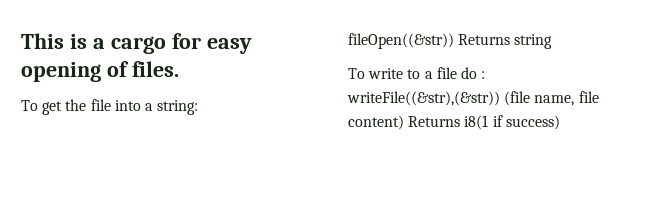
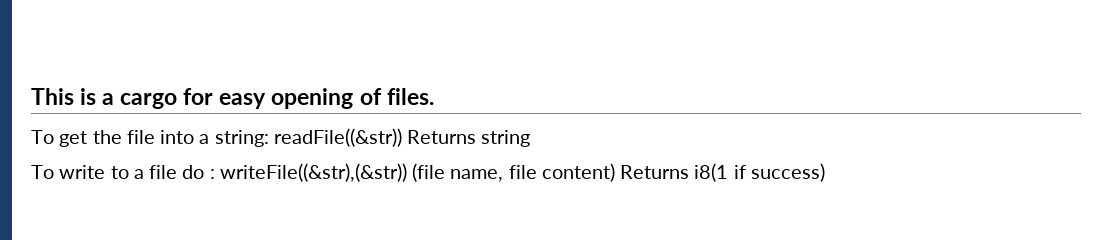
[348,33,454,49] fileOpen((&str)) -> [273,128,402,147] readFile((&str))

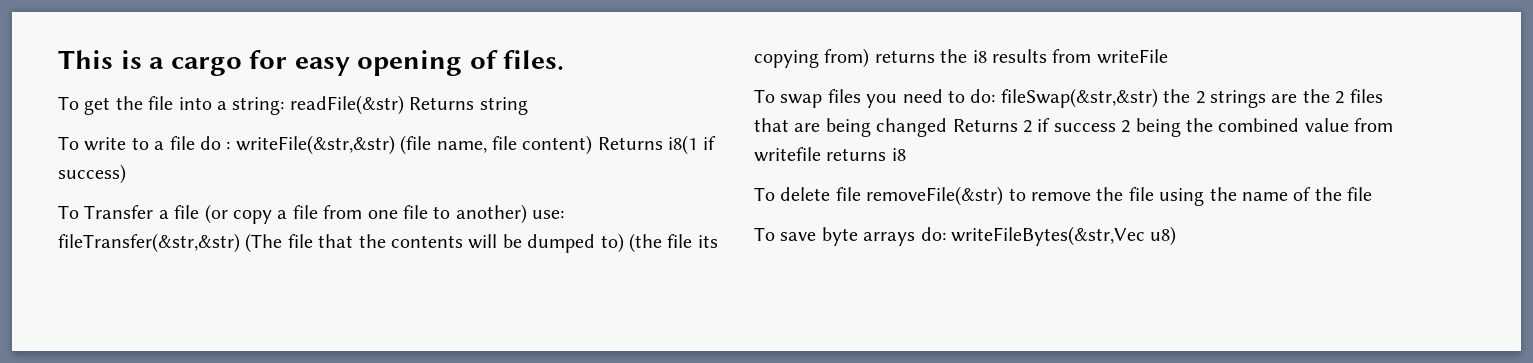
[273,128,402,147] readFile((&str)) -> [289,95,404,115] readFile(&str)
[219,163,407,182] writeFile((&str),(&str)) -> [235,135,395,155] writeFile(&str,&str)
(825, 172) none -> [58,204,565,224] [58,233,718,253] [754,48,1168,68] [754,88,1383,108] [754,118,1394,137] [754,147,906,162] [754,186,1373,206] [754,226,1177,246] // To Transfer a file (or copy a file from one file to another) use: fileTransfer(&str,&str) (The file that the contents will be dumped to) (the file its copying from) returns the i8 results from writeFile // To swap files you need to do: fileSwap(&str,&str) the 2 strings are the 2 files that are being changed Returns 2 if success 2 being the combined value from writefile returns i8 // To delete file removeFile(&str) to remove the file using the name of the file // To save byte arrays do: writeFileBytes(&str,Vec u8)

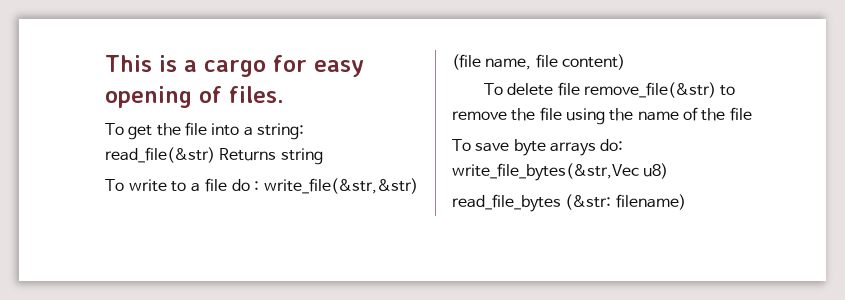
[289,95,404,115] readFile(&str) -> [105,147,215,163] read_file(&str)
[235,135,395,155] writeFile(&str,&str) -> [264,178,418,194] write_file(&str,&str)
[597,135,716,155] [58,164,126,184] [58,204,565,224] [58,233,718,253] [754,48,1168,68] [754,88,1383,108] [754,118,1394,137] [754,147,906,162] Returns i8(1 if success) // To Transfer a file (or copy a file from one file to another) use: fileTransfer(&str,&str) (The file that the contents will be dumped to) (the file its copying from) returns the i8 results from writeFile // To swap files you need to do: fileSwap(&str,&str) the 2 strings are the 2 files that are being changed Returns 2 if success 2 being the combined value from writefile returns i8 -> (625, 62) none
[866,186,1004,206] removeFile(&str) -> [583,82,716,98] remove_file(&str)
[951,226,1145,246] writeFileBytes(&str,Vec -> [452,163,639,181] write_file_bytes(&str,Vec
(1177, 236) none -> [452,194,686,212] // read_file_bytes (&str: filename)

